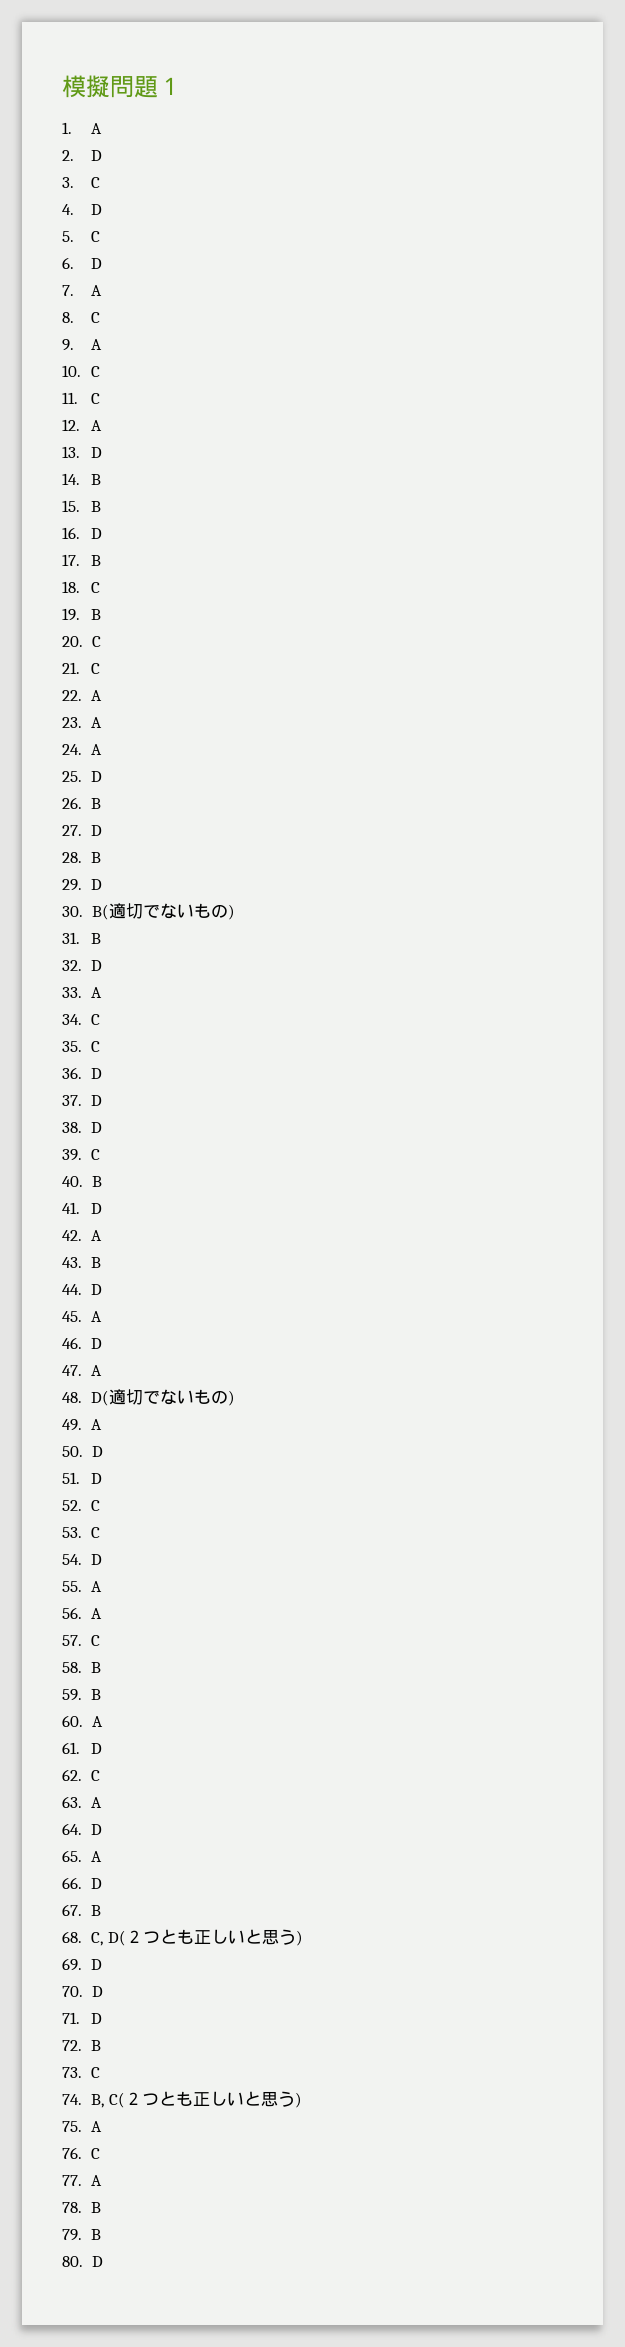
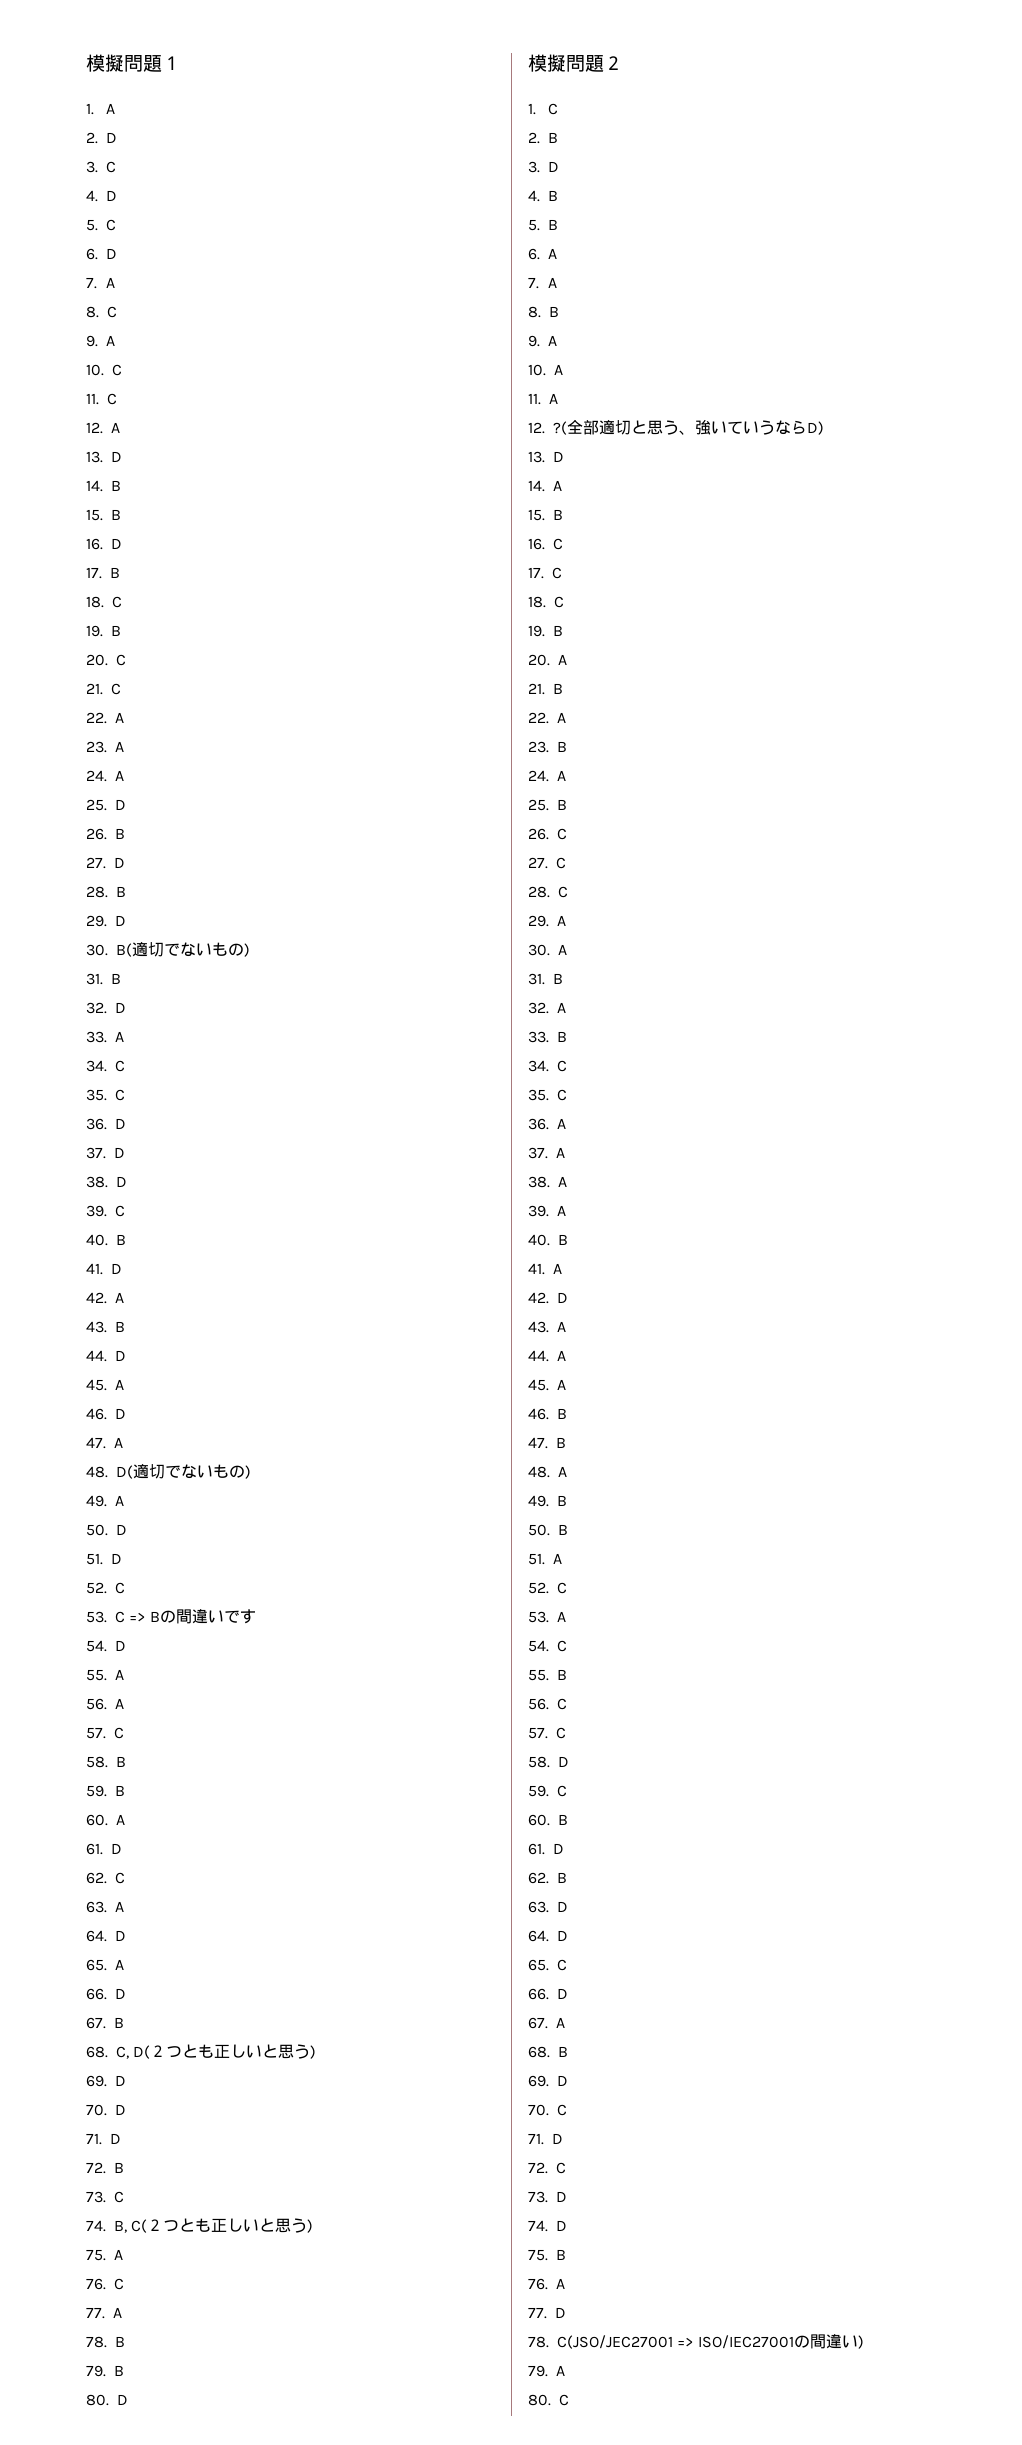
(101, 1532) none -> [129,1609,256,1624] => Bの間違いです
(103, 2261) none -> [528,54,623,72] [528,103,558,115] [528,132,558,144] [528,161,559,173] [528,190,558,202] [528,219,558,231] [528,248,557,260] [528,277,557,289] [528,306,559,318] [528,335,557,347] [528,364,563,376] [528,393,558,405] [528,419,824,435] [528,451,564,463] [528,480,562,492] [528,509,563,521] [528,538,563,550] [528,567,562,579] [528,596,564,608] [528,625,563,637] [528,654,567,666] [528,683,563,695] [528,712,566,724] [528,741,567,753] [528,770,566,782] [528,799,567,811] [528,828,567,840] [528,857,566,869] [528,886,568,898] [528,915,566,927] [528,944,567,956] [528,973,563,985] [528,1002,566,1014] [528,1031,567,1043] [528,1060,567,1072] [528,1089,567,1101] [528,1118,566,1130] [528,1147,565,1159] [528,1176,567,1188] [528,1205,566,1217] [528,1234,568,1246] [528,1263,562,1275] [528,1292,568,1304] [528,1321,566,1333] [528,1350,566,1362] [528,1379,566,1391] [528,1408,567,1420] [528,1437,566,1449] [528,1466,567,1478] [528,1495,567,1507] [528,1524,568,1536] [528,1553,562,1565] [528,1582,567,1594] [528,1611,566,1623] [528,1640,567,1652] [528,1669,567,1681] [528,1698,567,1710] [528,1727,566,1739] [528,1756,569,1768] [528,1785,567,1797] [528,1814,568,1826] [528,1843,564,1855] [528,1872,567,1884] [528,1901,568,1913] [528,1930,568,1942] [528,1959,567,1971] [528,1988,568,2000] [528,2017,565,2029] [528,2046,568,2058] [528,2075,568,2087] [528,2104,567,2116] [528,2133,563,2145] [528,2162,566,2174] [528,2191,567,2203] [528,2220,567,2232] [528,2249,566,2261] [528,2278,565,2290] [528,2307,566,2319] [528,2334,864,2349] [528,2365,565,2377] [528,2394,569,2406] // 模擬問題２ // 1. C // 2. B // 3. D // 4. B // 5. B // 6. A // 7. A // 8. B // 9. A // 10. A // 11. A // 12. ?(全部適切と思う、強いていうならD) // 13. D // 14. A // 15. B // 16. C // 17. C // 18. C // 19. B // 20. A // 21. B // 22. A // 23. B // 24. A // 25. B // 26. C // 27. C // 28. C // 29. A // 30. A // 31. B // 32. A // 33. B // 34. C // 35. C // 36. A // 37. A // 38. A // 39. A // 40. B // 41. A // 42. D // 43. A // 44. A // 45. A // 46. B // 47. B // 48. A // 49. B // 50. B // 51. A // 52. C // 53. A // 54. C // 55. B // 56. C // 57. C // 58. D // 59. C // 60. B // 61. D // 62. B // 63. D // 64. D // 65. C // 66. D // 67. A // 68. B // 69. D // 70. C // 71. D // 72. C // 73. D // 74. D // 75. B // 76. A // 77. D // 78. C(JSO/JEC27001 => ISO/IEC27001の間違い) // 79. A // 80. C

